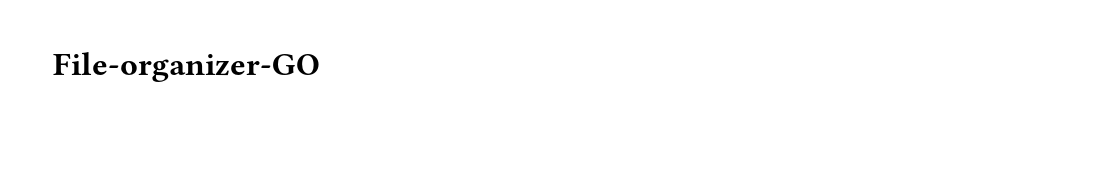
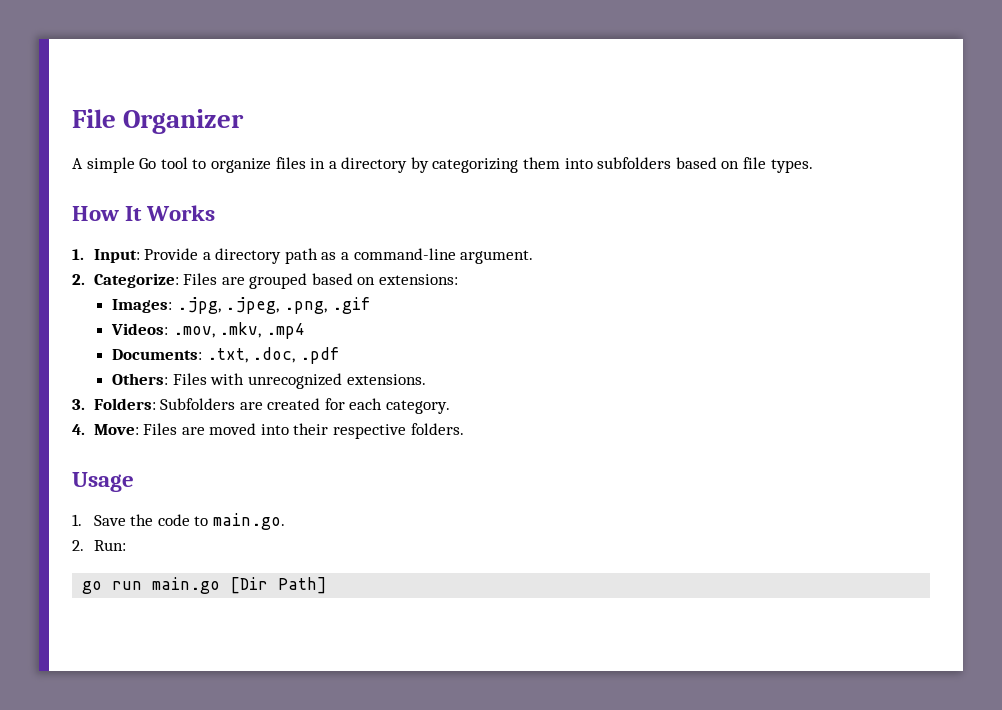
[53,52,320,82] File-organizer-GO -> [72,109,245,134] [72,157,813,173] [72,205,216,221] [72,248,534,264] [72,273,459,289] [112,297,371,314] [111,322,305,339] [112,347,340,364] [112,373,426,389] [72,398,451,414] [72,423,464,439] [72,472,134,492] [72,513,285,530] [72,540,126,551] [82,577,328,594] File Organizer // A simple Go tool to organize files in a directory by categorizing them into subfolders based on file types. // How It Works // 1. Input: Provide a directory path as a command-line argument. // 2. Categorize: Files are grouped based on extensions: // Images: .jpg, .jpeg, .png, .gif // Videos: .mov, .mkv, .mp4 // Documents: .txt, .doc, .pdf // Others: Files with unrecognized extensions. // 3. Folders: Subfolders are created for each category. // 4. Move: Files are moved into their respective folders. // Usage // 1. Save the code to main.go. // 2. Run: // go run main.go [Dir Path]

